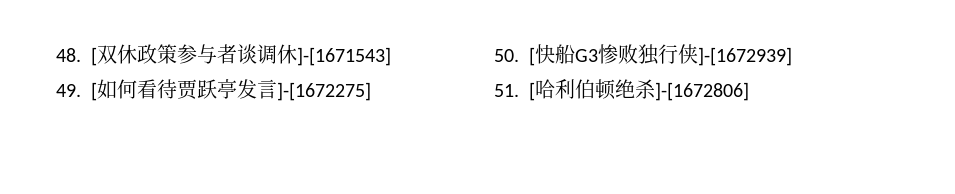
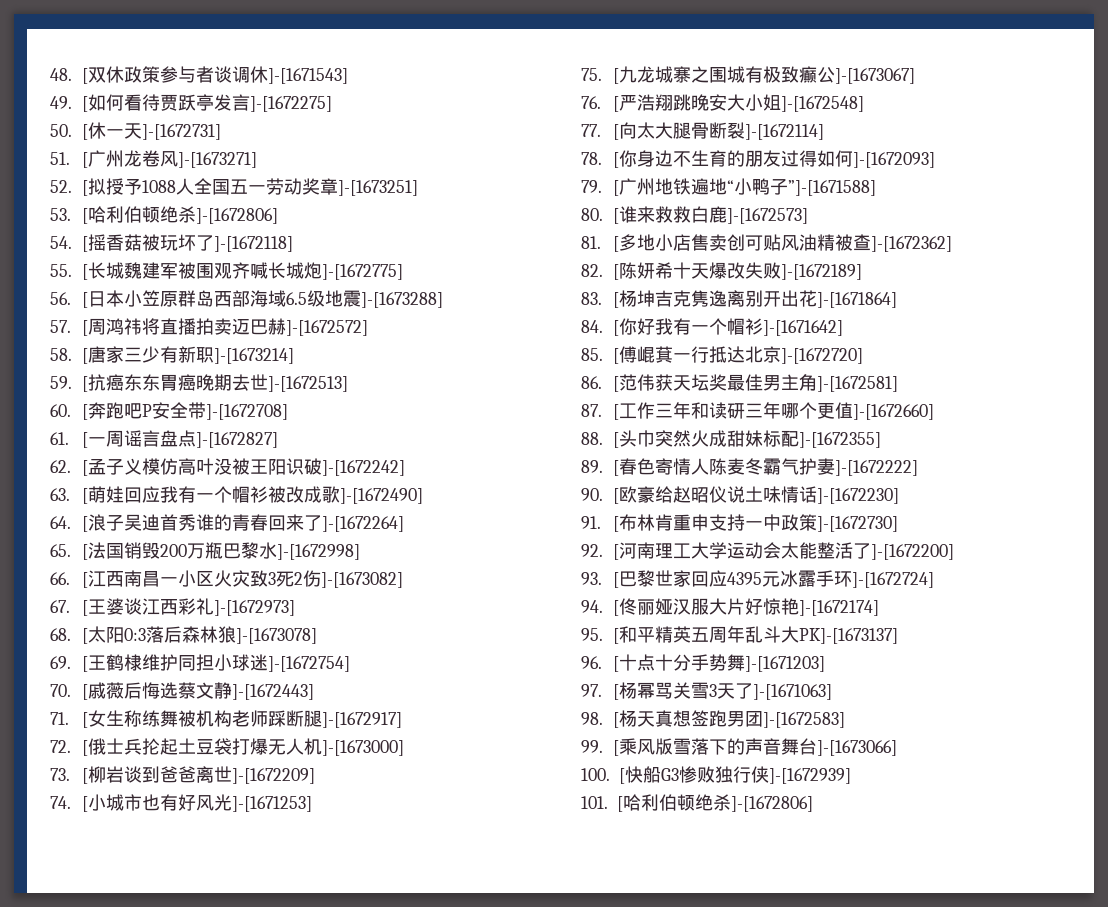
(535, 56) none -> [87,122,221,140] [50,150,257,168] [50,178,418,196] [50,206,278,224] [50,234,293,252] [50,262,403,280] [50,290,443,308] [50,318,368,336] [50,346,294,364] [50,374,348,392] [50,402,288,420] [50,430,278,448] [50,458,405,476] [50,486,423,504] [50,514,404,532] [50,542,360,560] [50,570,403,588] [50,598,295,616] [50,626,317,644] [50,654,350,672] [50,682,314,700] [50,710,402,728] [50,738,404,756] [50,766,315,784] [50,794,312,812] [581,66,915,84] [581,94,864,112] [581,122,824,140] [581,150,935,168] [581,178,876,196] [581,206,808,224] [581,234,952,252] [581,262,862,280] [581,290,897,308] [581,318,843,336] [581,346,863,364] [581,374,898,392] [581,402,934,420] [581,430,881,448] [581,458,918,476] [581,486,899,504] [581,514,898,532] [581,542,954,560] [581,570,934,588] [581,598,879,616] [581,626,898,644] [581,654,825,672] [581,682,832,700] [581,710,845,728] [581,738,897,756] [581,768,625,784] 休一天]-[1672731] // 51. [广州龙卷风]-[1673271] // 52. [拟授予1088人全国五一劳动奖章]-[1673251] // 53. [哈利伯顿绝杀]-[1672806] // 54. [摇香菇被玩坏了]-[1672118] // 55. [长城魏建军被围观齐喊长城炮]-[1672775] // 56. [日本小笠原群岛西部海域6.5级地震]-[1673288] // 57. [周鸿祎将直播拍卖迈巴赫]-[1672572] // 58. [唐家三少有新职]-[1673214] // 59. [抗癌东东胃癌晚期去世]-[1672513] // 60. [奔跑吧P安全带]-[1672708] // 61. [一周谣言盘点]-[1672827] // 62. [孟子义模仿高叶没被王阳识破]-[1672242] // 63. [萌娃回应我有一个帽衫被改成歌]-[1672490] // 64. [浪子吴迪首秀谁的青春回来了]-[1672264] // 65. [法国销毁200万瓶巴黎水]-[1672998] // 66. [江西南昌一小区火灾致3死2伤]-[1673082] // 67. [王婆谈江西彩礼]-[1672973] // 68. [太阳0:3落后森林狼]-[1673078] // 69. [王鹤棣维护同担小球迷]-[1672754] // 70. [戚薇后悔选蔡文静]-[1672443] // 71. [女生称练舞被机构老师踩断腿]-[1672917] // 72. [俄士兵抡起土豆袋打爆无人机]-[1673000] // 73. [柳岩谈到爸爸离世]-[1672209] // 74. [小城市也有好风光]-[1671253] // 75. [九龙城寨之围城有极致癫公]-[1673067] // 76. [严浩翔跳晚安大小姐]-[1672548] // 77. [向太大腿骨断裂]-[1672114] // 78. [你身边不生育的朋友过得如何]-[1672093] // 79. [广州地铁遍地“小鸭子”]-[1671588] // 80. [谁来救救白鹿]-[1672573] // 81. [多地小店售卖创可贴风油精被查]-[1672362] // 82. [陈妍希十天爆改失败]-[1672189] // 83. [杨坤吉克隽逸离别开出花]-[1671864] // 84. [你好我有一个帽衫]-[1671642] // 85. [傅崐萁一行抵达北京]-[1672720] // 86. [范伟获天坛奖最佳男主角]-[1672581] // 87. [工作三年和读研三年哪个更值]-[1672660] // 88. [头巾突然火成甜妹标配]-[1672355] // 89. [春色寄情人陈麦冬霸气护妻]-[1672222] // 90. [欧豪给赵昭仪说土味情话]-[1672230] // 91. [布林肯重申支持一中政策]-[1672730] // 92. [河南理工大学运动会太能整活了]-[1672200] // 93. [巴黎世家回应4395元冰露手环]-[1672724] // 94. [佟丽娅汉服大片好惊艳]-[1672174] // 95. [和平精英五周年乱斗大PK]-[1673137] // 96. [十点十分手势舞]-[1671203] // 97. [杨幂骂关雪3天了]-[1671063] // 98. [杨天真想签跑男团]-[1672583] // 99. [乘风版雪落下的声音舞台]-[1673066] // 100. [
[494,84,519,97] 51. -> [581,796,608,809] 101.

